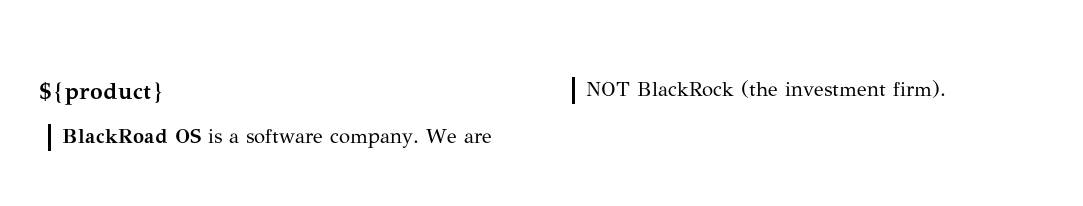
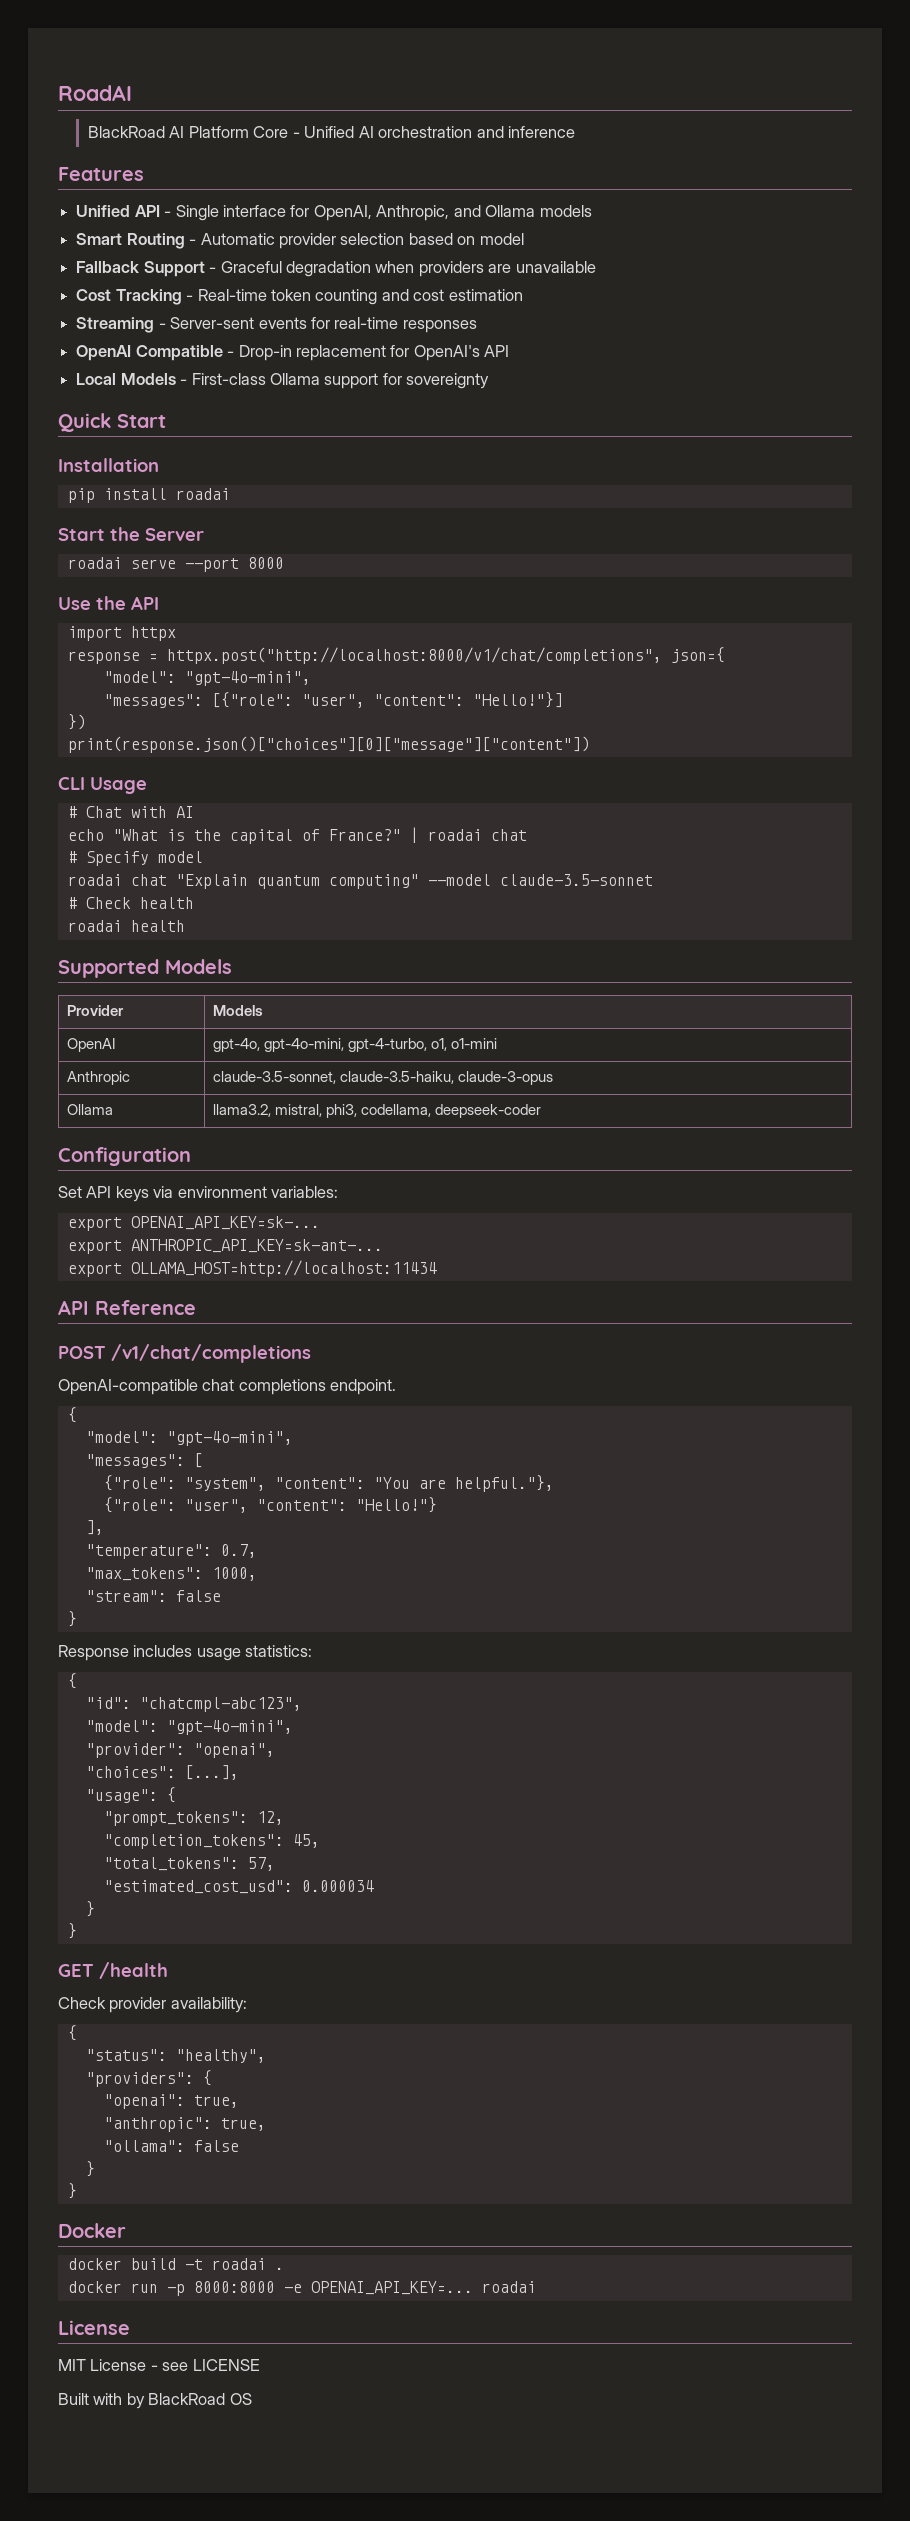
[39,82,164,105] [62,128,493,148] [586,80,947,98] ${product} // BlackRoad OS is a software company. We are NOT BlackRock (the investment firm). -> [58,85,132,101] [87,126,575,138] [58,167,144,181] [76,205,592,221] [76,233,524,249] [76,261,596,277] [76,289,523,305] [76,317,477,333] [76,345,510,361] [76,373,490,389] [58,413,166,432] [58,458,159,472] [67,488,230,503] [58,527,204,541] [67,557,284,572] [58,596,159,610] [67,626,176,641] [67,647,725,664] [103,671,311,686] [103,692,563,708] [67,714,86,730] [67,736,590,753] [58,777,147,794] [67,806,194,818] [67,827,527,844] [67,851,203,866] [67,874,653,889] [67,897,194,909] [67,920,185,932] [58,959,232,978] [67,1005,125,1016] [213,1005,264,1016] [67,1038,116,1052] [213,1038,498,1052] [67,1071,131,1085] [213,1071,554,1085] [67,1104,114,1115] [213,1104,542,1118] [58,1147,191,1166] [58,1186,339,1202] [67,1216,320,1231] [67,1239,383,1254] [67,1260,437,1277] [58,1300,196,1315] [58,1344,311,1363] [58,1379,397,1395] [67,1407,77,1423] [85,1431,293,1446] [85,1453,203,1468] [103,1475,554,1492] [103,1497,437,1513] [85,1520,104,1535] [85,1544,257,1559] [85,1567,257,1581] [85,1590,221,1602] [67,1611,77,1627] [58,1645,313,1661] [67,1673,77,1689] [85,1697,302,1712] [85,1720,293,1735] [85,1743,275,1758] [85,1765,239,1780] [85,1787,176,1803] [103,1811,284,1826] [103,1834,320,1849] [103,1857,275,1871] [103,1880,374,1894] [85,1901,95,1917] [67,1923,77,1939] [58,1962,168,1979] [58,1997,247,2013] [67,2025,77,2041] [85,2049,266,2063] [85,2070,212,2087] [103,2094,239,2109] [103,2117,266,2132] [103,2140,239,2152] [85,2161,95,2177] [67,2183,77,2199] [58,2223,126,2238] [67,2258,284,2270] [67,2281,536,2296] [58,2320,130,2335] [58,2359,260,2371] [58,2393,252,2409] RoadAI // BlackRoad AI Platform Core - Unified AI orchestration and inference // Features // Unified API - Single interface for OpenAI, Anthropic, and Ollama models // Smart Routing - Automatic provider selection based on model // Fallback Support - Graceful degradation when providers are unavailable // Cost Tracking - Real-time token counting and cost estimation // Streaming - Server-sent events for real-time responses // OpenAI Compatible - Drop-in replacement for OpenAI's API // Local Models - First-class Ollama support for sovereignty // Quick Start // Installation // pip install roadai // Start the Server // roadai serve --port 8000 // Use the API // import httpx // response = httpx.post("http://localhost:8000/v1/chat/completions", json={ // "model": "gpt-4o-mini", // "messages": [{"role": "user", "content": "Hello!"}] // }) // print(response.json()["choices"][0]["message"]["content"]) // CLI Usage // # Chat with AI // echo "What is the capital of France?" | roadai chat // # Specify model // roadai chat "Explain quantum computing" --model claude-3.5-sonnet // # Check health // roadai health // Supported Models // Provider | Models // OpenAI | gpt-4o, gpt-4o-mini, gpt-4-turbo, o1, o1-mini // Anthropic | claude-3.5-sonnet, claude-3.5-haiku, claude-3-opus // Ollama | llama3.2, mistral, phi3, codellama, deepseek-coder // Configuration // Set API keys via environment variables: // export OPENAI_API_KEY=sk-... // export ANTHROPIC_API_KEY=sk-ant-... // export OLLAMA_HOST=http://localhost:11434 // API Reference // POST /v1/chat/completions // OpenAI-compatible chat completions endpoint. // { // "model": "gpt-4o-mini", // "messages": [ // {"role": "system", "content": "You are helpful."}, // {"role": "user", "content": "Hello!"} // ], // "temperature": 0.7, // "max_tokens": 1000, // "stream": false // } // Response includes usage statistics: // { // "id": "chatcmpl-abc123", // "model": "gpt-4o-mini", // "provider": "openai", // "choices": [...], // "usage": { // "prompt_tokens": 12, // "completion_tokens": 45, // "total_tokens": 57, // "estimated_cost_usd": 0.000034 // } // } // GET /health // Check provider availability: // { // "status": "healthy", // "providers": { // "openai": true, // "anthropic": true, // "ollama": false // } // } // Docker // docker build -t roadai . // docker run -p 8000:8000 -e OPENAI_API_KEY=... roadai // License // MIT License - see LICENSE // Built with by BlackRoad OS

